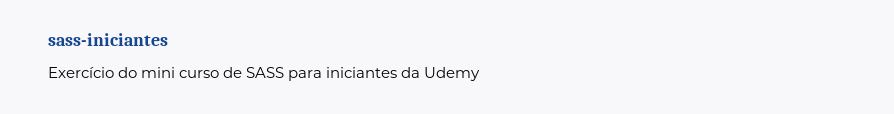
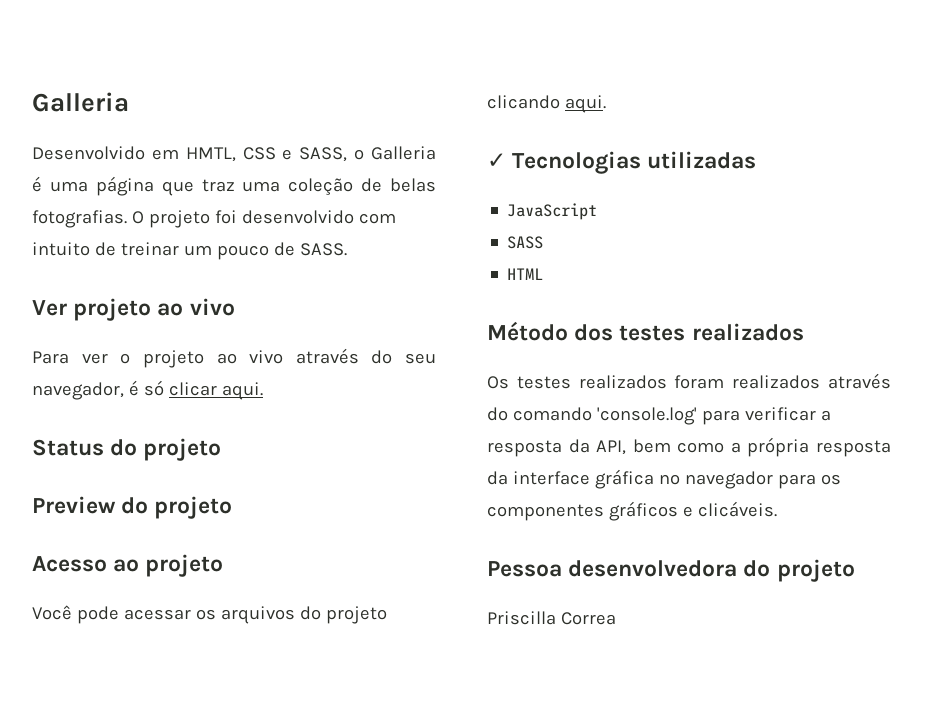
[48,33,168,46] [48,67,481,81] sass-iniciantes // Exercício do mini curso de SASS para iniciantes da Udemy -> [32,92,129,112] [32,146,437,162] [32,176,436,196] [32,210,396,228] [32,242,347,260] [32,298,235,321] [32,348,436,368] [32,380,263,400] [32,438,222,461] [32,496,233,519] [32,554,224,577] [32,605,387,624] [487,95,606,113] [487,151,757,174] [507,203,598,220] [507,236,544,249] [507,268,544,280] [487,321,804,341] [487,373,891,389] [487,407,831,425] [487,437,891,457] [487,469,841,489] [487,501,777,521] [487,559,855,582] [487,611,616,625] Galleria // Desenvolvido em HMTL, CSS e SASS, o Galleria é uma página que traz uma coleção de belas fotografias. O projeto foi desenvolvido com intuito de treinar um pouco de SASS. // Ver projeto ao vivo // Para ver o projeto ao vivo através do seu navegador, é só clicar aqui. // Status do projeto // Preview do projeto // Acesso ao projeto // Você pode acessar os arquivos do projeto clicando aqui. // ✓ Tecnologias utilizadas // JavaScript // SASS // HTML // Método dos testes realizados // Os testes realizados foram realizados através do comando 'console.log' para verificar a resposta da API, bem como a própria resposta da interface gráfica no navegador para os componentes gráficos e clicáveis. // Pessoa desenvolvedora do projeto // Priscilla Correa

